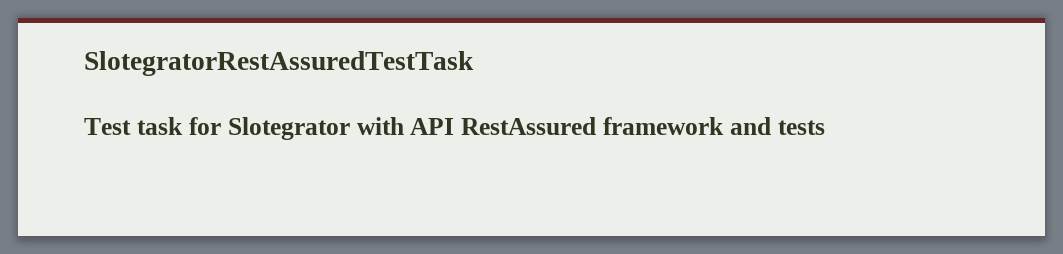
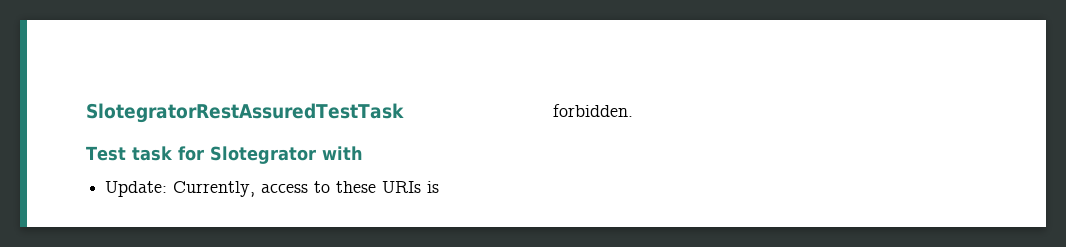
[410,117,825,135] API RestAssured framework and tests -> [105,181,440,197] [553,104,634,117] // Update: Currently, access to these URIs is forbidden.

